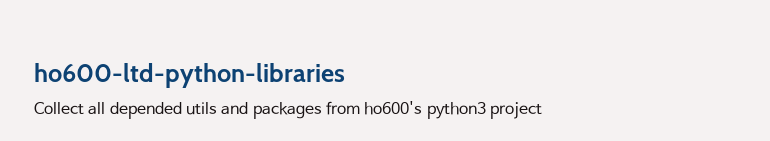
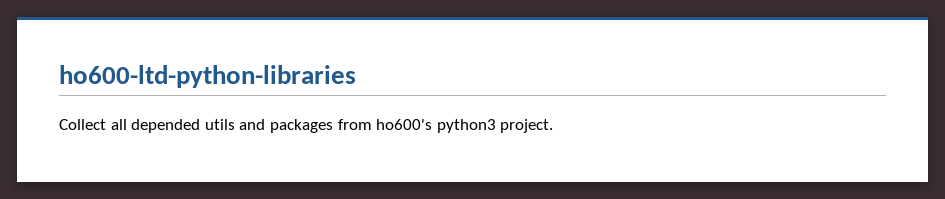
[489,102,542,119] project -> [500,119,554,133] project.

